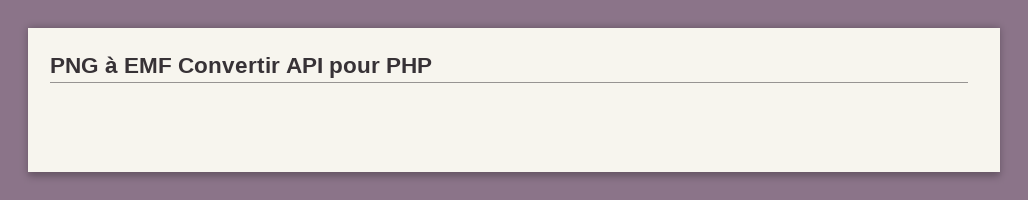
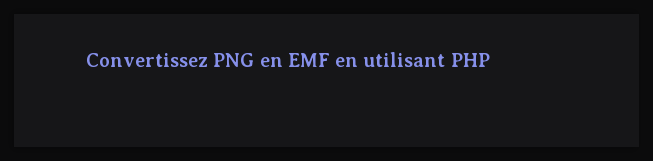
[50,56,381,78] PNG à EMF Convertir API pour -> [86,52,446,67] Convertissez PNG en EMF en utilisant

